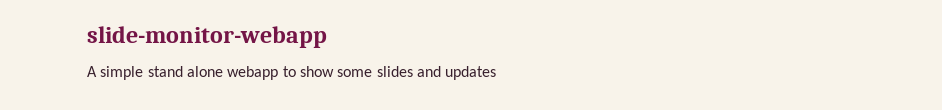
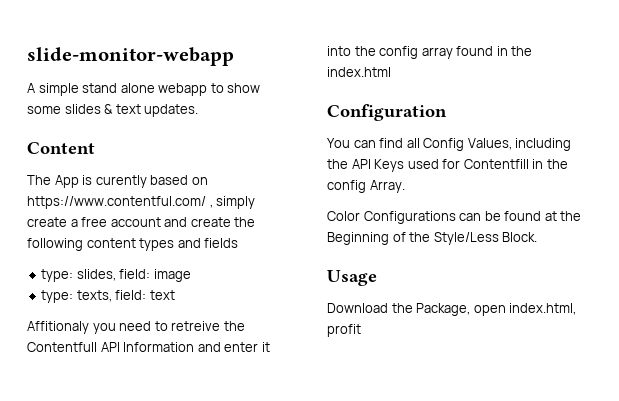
[416,66,497,80] and updates -> [104,104,199,117] [27,142,95,154] [27,175,208,188] [27,196,256,209] [27,217,256,227] [27,238,239,251] [41,269,191,282] [41,290,175,303] [27,321,245,334] [27,342,270,352] [327,46,533,59] [327,67,391,77] [327,104,447,121] [327,138,572,151] [327,159,568,172] [327,180,405,193] [327,211,582,224] [327,232,538,245] [327,270,377,286] [327,303,577,316] [327,324,361,337] & text updates. // Content // The App is curently based on https://www.contentful.com/ , simply create a free account and create the following content types and fields // type: slides, field: image // type: texts, field: text // Affitionaly you need to retreive the Contentfull API Information and enter it into the config array found in the index.html // Configuration // You can find all Config Values, including the API Keys used for Contentfill in the config Array. // Color Configurations can be found at the Beginning of the Style/Less Block. // Usage // Download the Package, open index.html, profit

